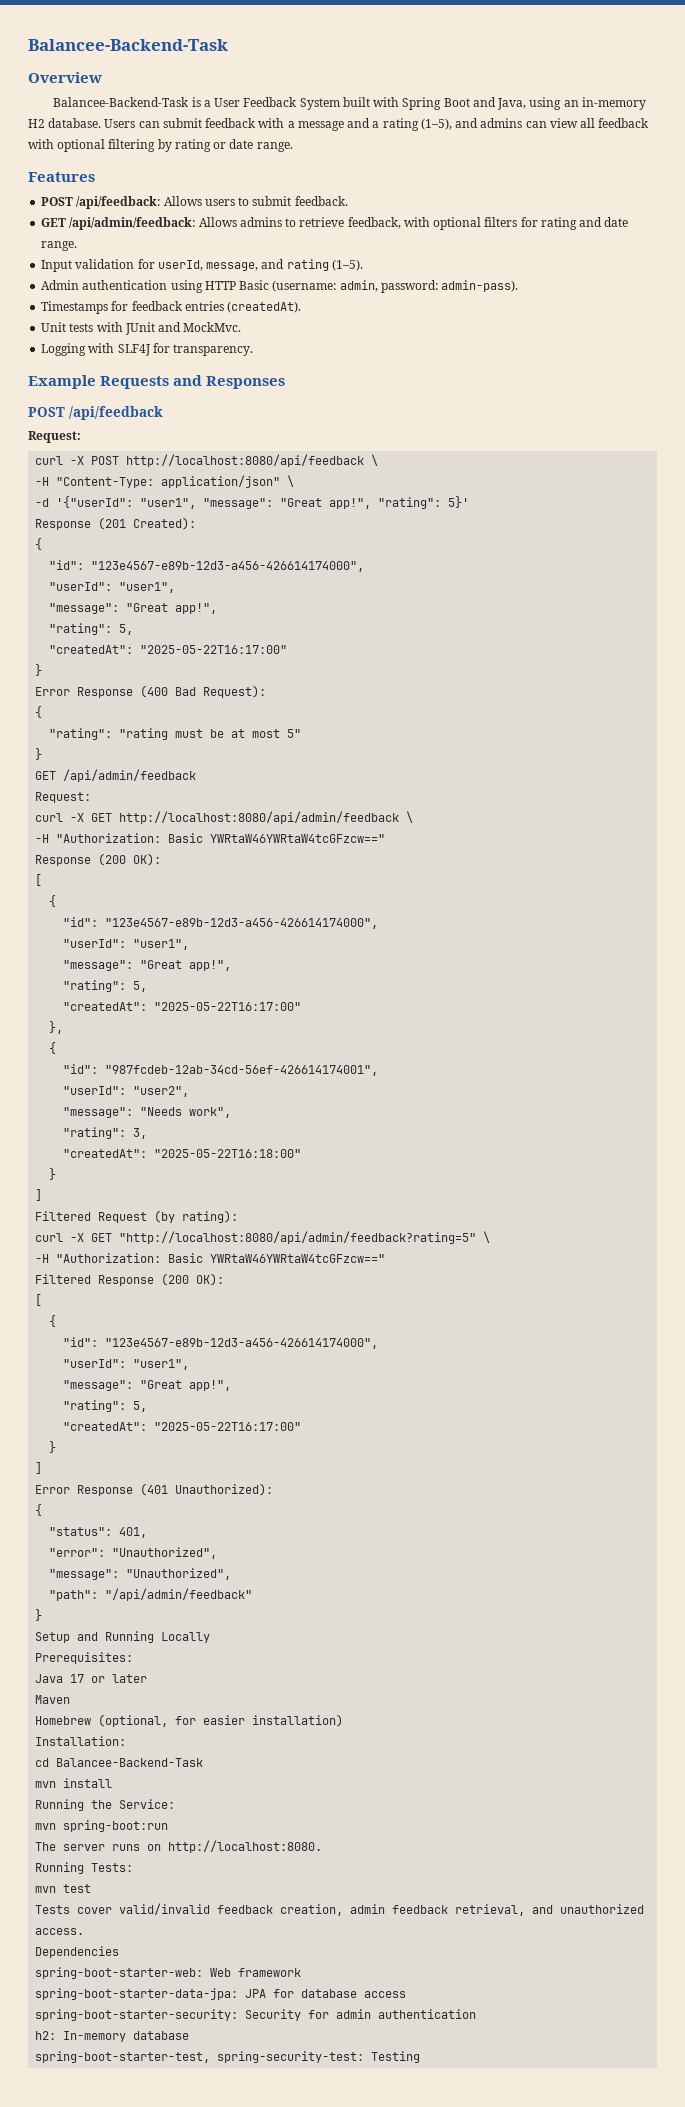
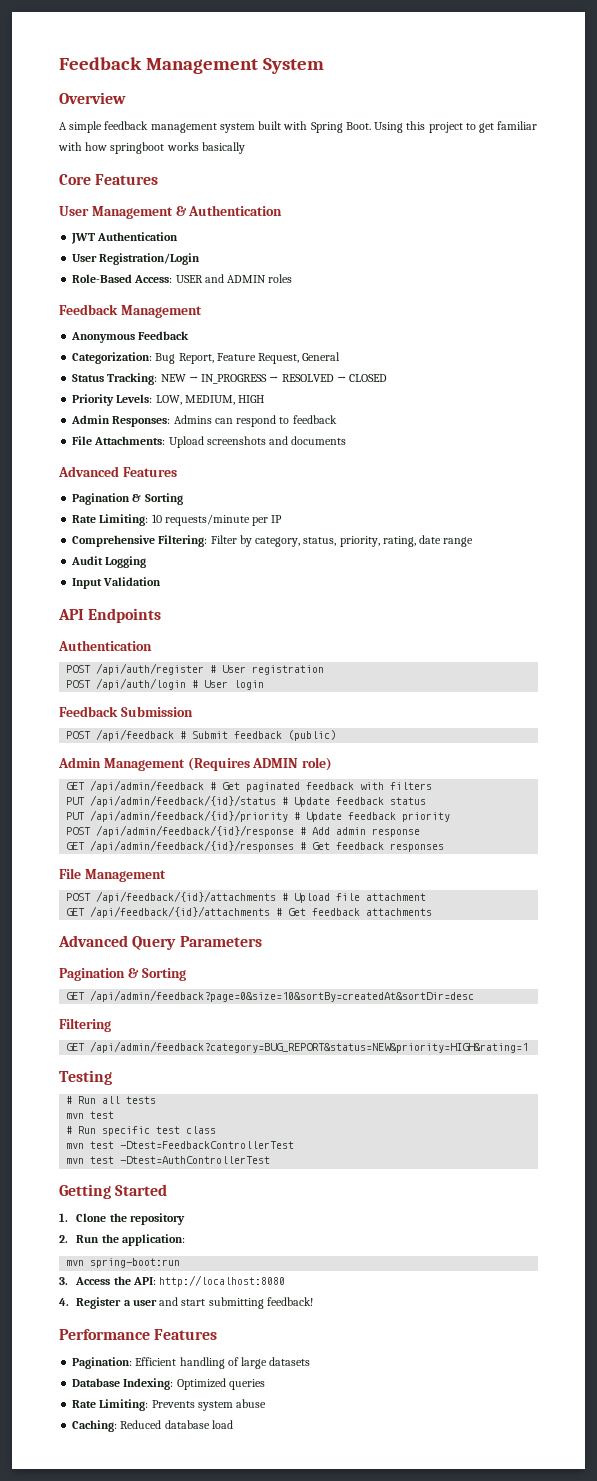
[28,39,228,51] [28,72,102,83] [53,97,646,110] [28,118,650,131] [28,139,293,152] [28,172,95,182] [41,196,348,209] [41,217,629,230] [41,241,78,251] [41,259,363,272] [41,280,519,293] [41,301,302,314] [41,322,242,335] [41,343,254,356] [28,375,286,389] [28,406,163,420] [28,431,81,443] [35,454,379,467] [35,475,295,488] [35,496,470,509] [35,517,197,530] [35,538,43,550] [49,560,365,572] [49,582,176,593] [49,603,218,614] [49,623,134,635] [49,645,288,654] [35,664,43,676] [35,685,267,698] [35,706,43,718] [49,728,302,740] [35,748,43,760] [35,769,197,782] [35,792,92,803] [35,811,414,824] [35,833,386,843] [35,853,162,866] [35,874,43,886] [49,895,57,907] [63,917,379,929] [63,939,190,950] [63,960,232,971] [63,980,148,992] [63,1002,302,1011] [49,1021,64,1034] [49,1042,57,1054] [63,1064,379,1076] [63,1086,190,1097] [63,1107,232,1118] [63,1127,148,1139] [63,1149,302,1158] [49,1168,57,1180] [35,1189,43,1201] [35,1210,239,1223] [35,1231,491,1244] [35,1253,386,1263] [35,1273,225,1286] [35,1294,43,1306] [49,1315,57,1327] [63,1337,379,1349] [63,1359,190,1370] [63,1380,232,1391] [63,1400,148,1412] [63,1422,302,1431] [49,1441,57,1453] [35,1462,43,1474] [35,1483,274,1496] [35,1504,43,1516] [49,1527,148,1538] [49,1547,218,1559] [49,1568,232,1580] [49,1588,253,1601] [35,1609,43,1621] [35,1631,211,1643] [35,1652,134,1664] [35,1674,148,1683] [35,1695,71,1704] [35,1714,344,1727] [35,1736,127,1746] [35,1758,204,1767] [35,1778,113,1788] [35,1799,176,1811] [35,1820,169,1832] [35,1840,323,1853] [35,1862,134,1874] [35,1884,92,1893] [35,1903,645,1916] [35,1928,85,1935] [35,1946,120,1958] [35,1967,302,1979] [35,1988,407,2000] [35,2009,477,2021] [35,2031,190,2042] [35,2051,421,2063] Balancee-Backend-Task // Overview // Balancee-Backend-Task is a User Feedback System built with Spring Boot and Java, using an in-memory H2 database. Users can submit feedback with a message and a rating (1–5), and admins can view all feedback with optional filtering by rating or date range. // Features // POST /api/feedback: Allows users to submit feedback. // GET /api/admin/feedback: Allows admins to retrieve feedback, with optional filters for rating and date range. // Input validation for userId, message, and rating (1–5). // Admin authentication using HTTP Basic (username: admin, password: admin-pass). // Timestamps for feedback entries (createdAt). // Unit tests with JUnit and MockMvc. // Logging with SLF4J for transparency. // Example Requests and Responses // POST /api/feedback // Request: // curl -X POST http://localhost:8080/api/feedback \ // -H "Content-Type: application/json" \ // -d '{"userId": "user1", "message": "Great app!", "rating": 5}' // Response (201 Created): // { // "id": "123e4567-e89b-12d3-a456-426614174000", // "userId": "user1", // "message": "Great app!", // "rating": 5, // "createdAt": "2025-05-22T16:17:00" // } // Error Response (400 Bad Request): // { // "rating": "rating must be at most 5" // } // GET /api/admin/feedback // Request: // curl -X GET http://localhost:8080/api/admin/feedback \ // -H "Authorization: Basic YWRtaW46YWRtaW4tcGFzcw==" // Response (200 OK): // [ // { // "id": "123e4567-e89b-12d3-a456-426614174000", // "userId": "user1", // "message": "Great app!", // "rating": 5, // "createdAt": "2025-05-22T16:17:00" // }, // { // "id": "987fcdeb-12ab-34cd-56ef-426614174001", // "userId": "user2", // "message": "Needs work", // "rating": 3, // "createdAt": "2025-05-22T16:18:00" // } // ] // Filtered Request (by rating): // curl -X GET "http://localhost:8080/api/admin/feedback?rating=5" \ // -H "Authorization: Basic YWRtaW46YWRtaW4tcGFzcw==" // Filtered Response (200 OK): // [ // { // "id": "123e4567-e89b-12d3-a456-426614174000", // "userId": "user1", // "message": "Great app!", // "rating": 5, // "createdAt": "2025-05-22T16:17:00" // } // ] // Error Response (401 Unauthorized): // { // "status": 401, // "error": "Unauthorized", // "message": "Unauthorized", // "path": "/api/admin/feedback" // } // Setup and Running Locally // Prerequisites: // Java 17 or later // Maven // Homebrew (optional, for easier installation) // Installation: // cd Balancee-Backend-Task // mvn install // Running the Service: // mvn spring-boot:run // The server runs on http://localhost:8080. // Running Tests: // mvn test // Tests cover valid/invalid feedback creation, admin feedback retrieval, and unauthorized access. // Dependencies // spring-boot-starter-web: Web framework // spring-boot-starter-data-jpa: JPA for database access // spring-boot-starter-security: Security for admin authentication // h2: In-memory database // spring-boot-starter-test, spring-security-test: Testing -> [59,57,324,74] [59,92,126,104] [59,121,538,133] [58,142,245,154] [59,174,159,185] [59,205,283,219] [71,232,179,244] [72,253,201,265] [72,274,293,283] [59,304,202,318] [71,331,190,343] [72,352,341,364] [72,373,388,385] [72,394,265,406] [71,415,337,427] [72,436,347,448] [58,466,177,477] [72,493,183,505] [72,514,283,526] [72,535,474,547] [71,556,147,568] [72,577,162,589] [58,608,162,623] [58,640,152,651] [66,663,325,675] [66,678,265,690] [59,706,193,717] [66,729,337,741] [58,757,333,771] [66,780,433,792] [66,795,427,807] [66,810,451,822] [66,825,421,837] [66,840,445,852] [59,868,166,882] [66,891,427,903] [66,906,433,918] [58,935,262,950] [59,968,186,981] [66,990,475,1002] [59,1018,111,1032] [66,1041,529,1053] [59,1070,112,1085] [66,1096,157,1104] [66,1111,115,1119] [66,1126,217,1136] [66,1141,295,1149] [66,1156,271,1164] [59,1184,168,1199] [59,1213,185,1225] [59,1234,185,1246] [66,1258,181,1268] [59,1275,286,1287] [59,1297,313,1309] [59,1329,218,1340] [72,1357,311,1369] [72,1378,265,1390] [72,1399,267,1411] [72,1420,233,1432] Feedback Management System // Overview // A simple feedback management system built with Spring Boot. Using this project to get familiar with how springboot works basically // Core Features // User Management & Authentication // JWT Authentication // User Registration/Login // Role-Based Access: USER and ADMIN roles // Feedback Management // Anonymous Feedback // Categorization: Bug Report, Feature Request, General // Status Tracking: NEW → IN_PROGRESS → RESOLVED → CLOSED // Priority Levels: LOW, MEDIUM, HIGH // Admin Responses: Admins can respond to feedback // File Attachments: Upload screenshots and documents // Advanced Features // Pagination & Sorting // Rate Limiting: 10 requests/minute per IP // Comprehensive Filtering: Filter by category, status, priority, rating, date range // Audit Logging // Input Validation // API Endpoints // Authentication // POST /api/auth/register # User registration // POST /api/auth/login # User login // Feedback Submission // POST /api/feedback # Submit feedback (public) // Admin Management (Requires ADMIN role) // GET /api/admin/feedback # Get paginated feedback with filters // PUT /api/admin/feedback/{id}/status # Update feedback status // PUT /api/admin/feedback/{id}/priority # Update feedback priority // POST /api/admin/feedback/{id}/response # Add admin response // GET /api/admin/feedback/{id}/responses # Get feedback responses // File Management // POST /api/feedback/{id}/attachments # Upload file attachment // GET /api/feedback/{id}/attachments # Get feedback attachments // Advanced Query Parameters // Pagination & Sorting // GET /api/admin/feedback?page=0&size=10&sortBy=createdAt&sortDir=desc // Filtering // GET /api/admin/feedback?category=BUG_REPORT&status=NEW&priority=HIGH&rating=1 // Testing // # Run all tests // mvn test // # Run specific test class // mvn test -Dtest=FeedbackControllerTest // mvn test -Dtest=AuthControllerTest // Getting Started // 1. Clone the repository // 2. Run the application: // mvn spring-boot:run // 3. Access the API: http://localhost:8080 // 4. Register a user and start submitting feedback! // Performance Features // Pagination: Efficient handling of large datasets // Database Indexing: Optimized queries // Rate Limiting: Prevents system abuse // Caching: Reduced database load

